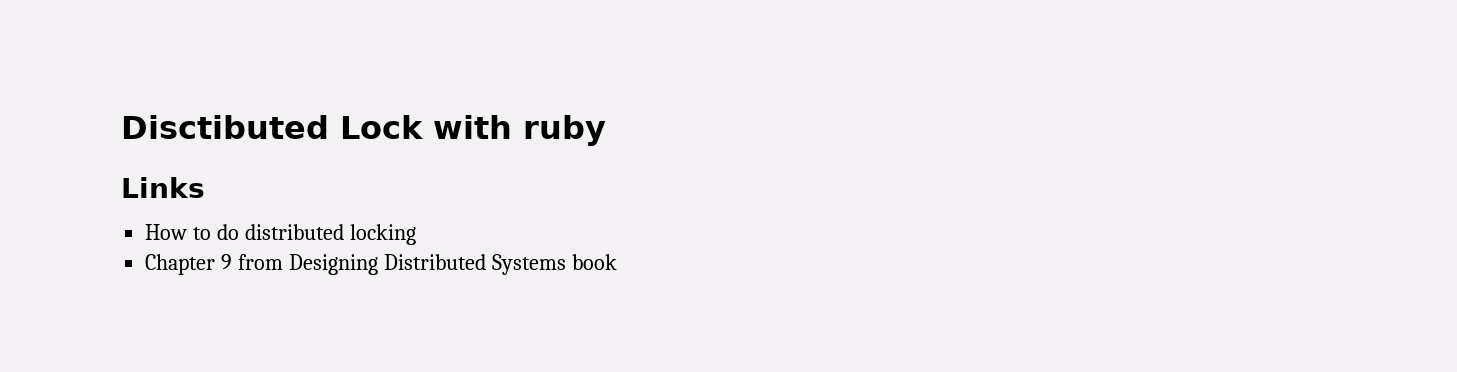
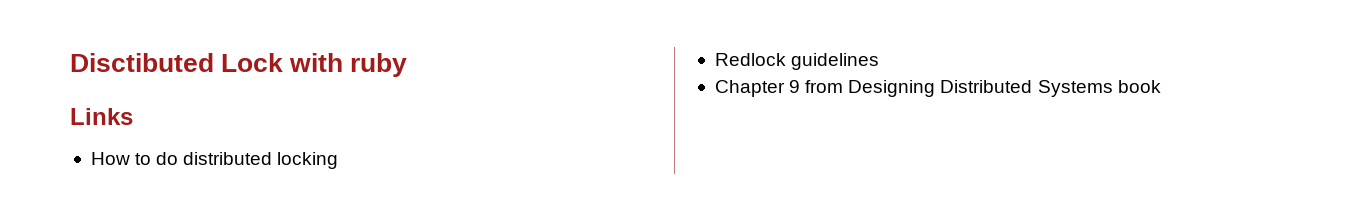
(416, 234) none -> [714,53,880,70] // Redlock guidelines

